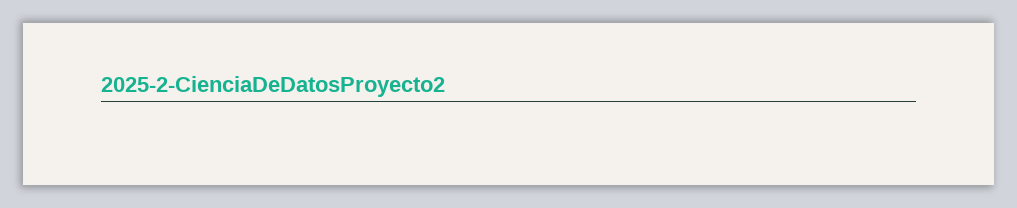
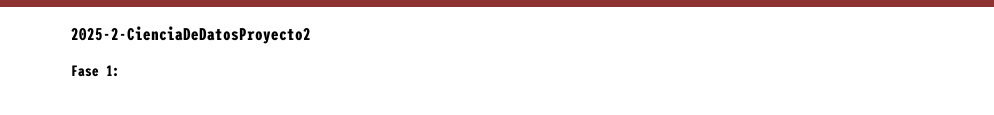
(445, 86) none -> [71,65,120,77] // Fase 1:

